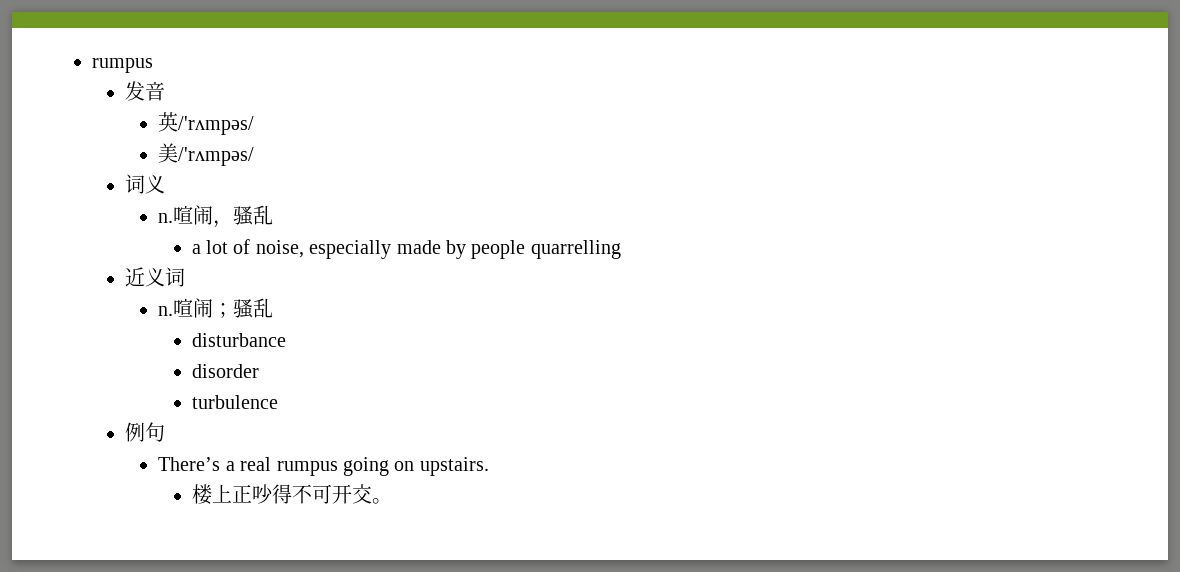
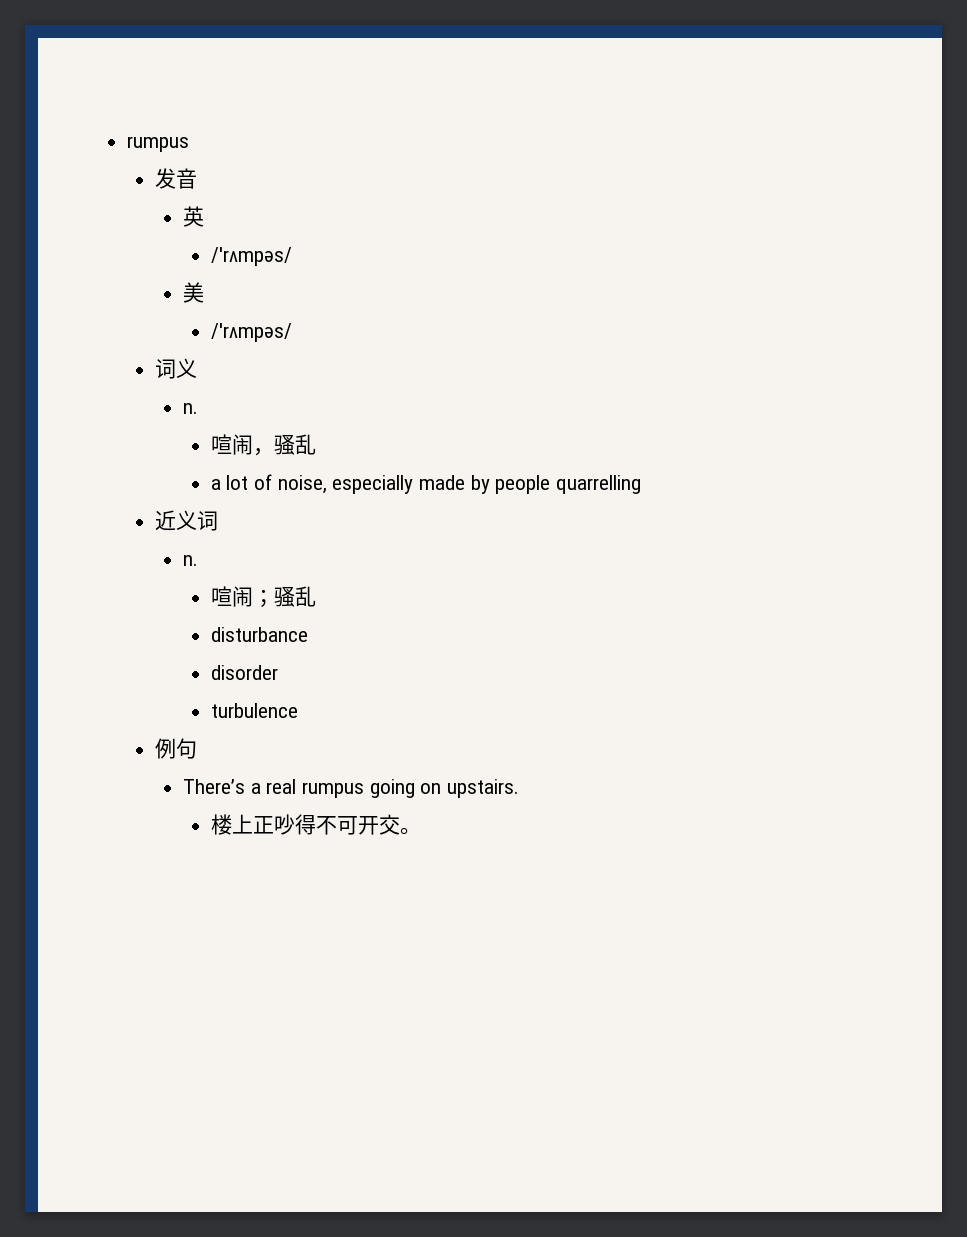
(179, 122) none -> (204, 216) //
(179, 153) none -> (204, 292) //
(174, 218) none -> (198, 408) //
(174, 311) none -> (198, 560) //

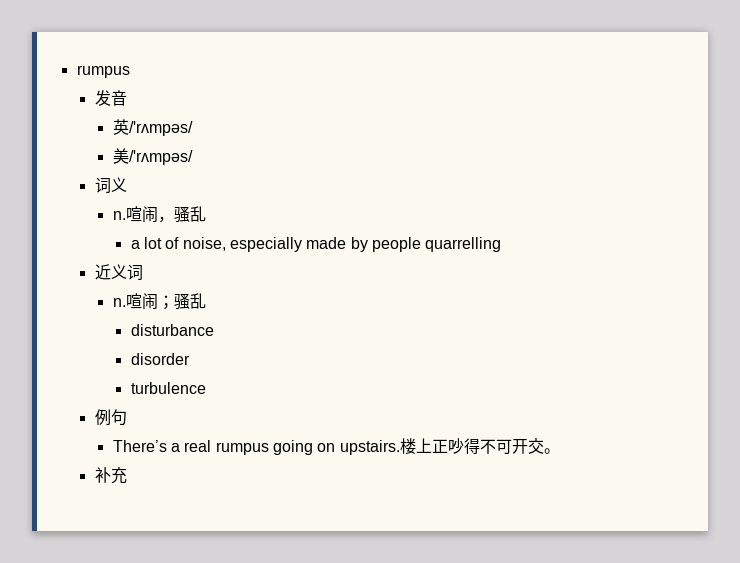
(204, 216) // -> (129, 127) none
(204, 292) // -> (129, 156) none
(198, 408) // -> (126, 215) none
(198, 560) // -> (126, 302) none
(519, 788) // -> (400, 447) none
(421, 831) none -> [94,467,127,484] // 补充

